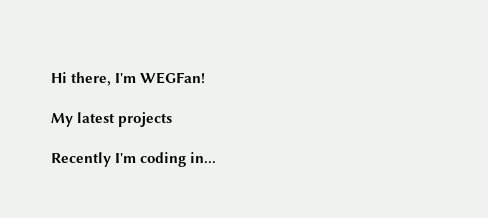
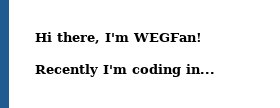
[51,112,173,127] // My latest projects -> (202, 37) none

